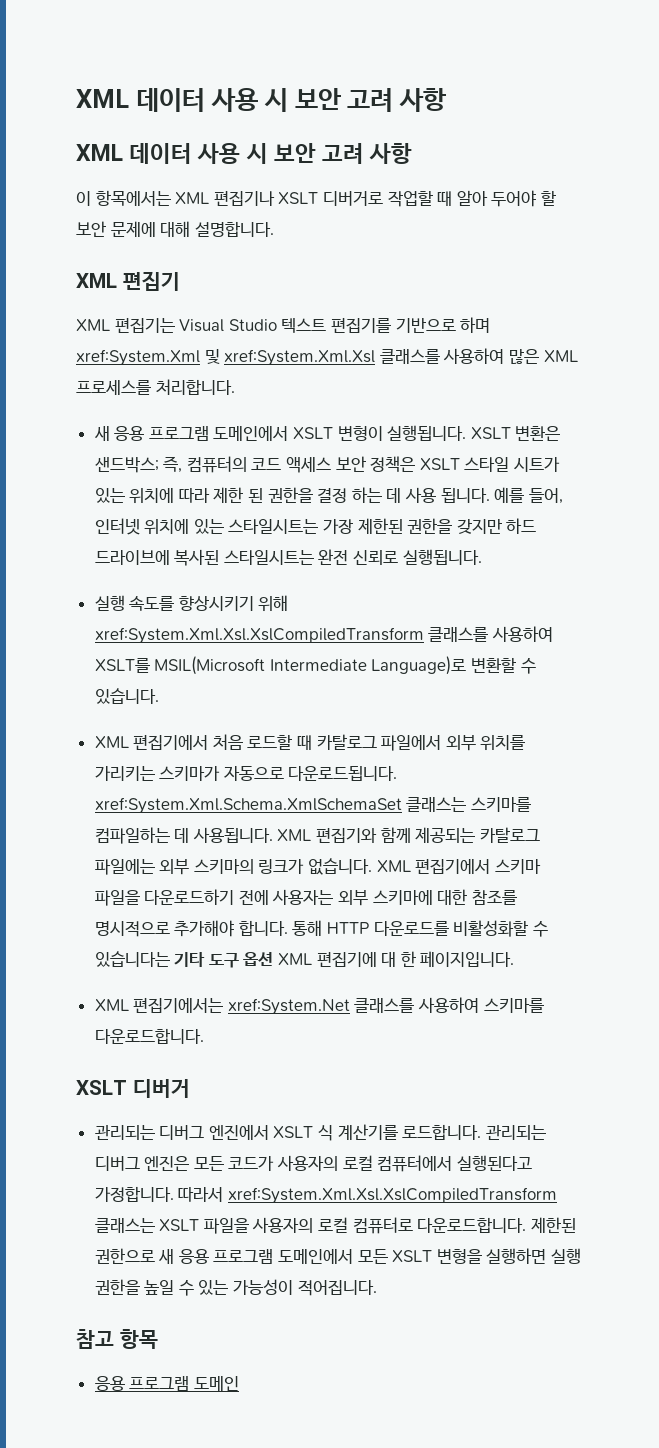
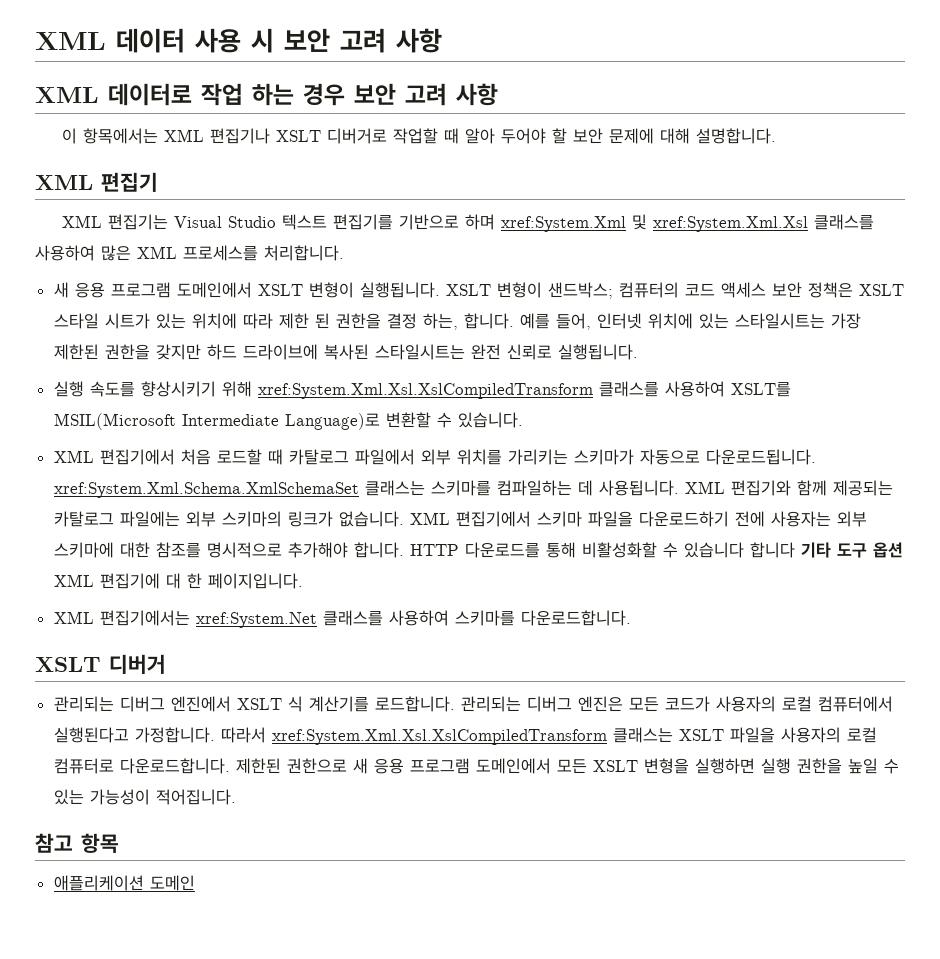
[129,143,268,164] 데이터 사용 시 -> [108,83,345,106] 데이터로 작업 하는 경우
[515,426,561,441] [94,456,183,473] 변환은 샌드박스; 즉, -> [496,282,613,299] 변형이 샌드박스;
[351,487,490,503] 하는 데 사용 됩니다. -> [422,313,514,330] 하는, 합니다.
[292,920,323,936] 통해 -> (404, 550) none
(449, 928) none -> [545,542,576,558] 통해
[94,951,170,967] 있습니다는 -> [683,542,795,558] 있습니다 합니다
[94,1376,190,1391] 응용 프로그램 -> [53,875,144,891] 애플리케이션

